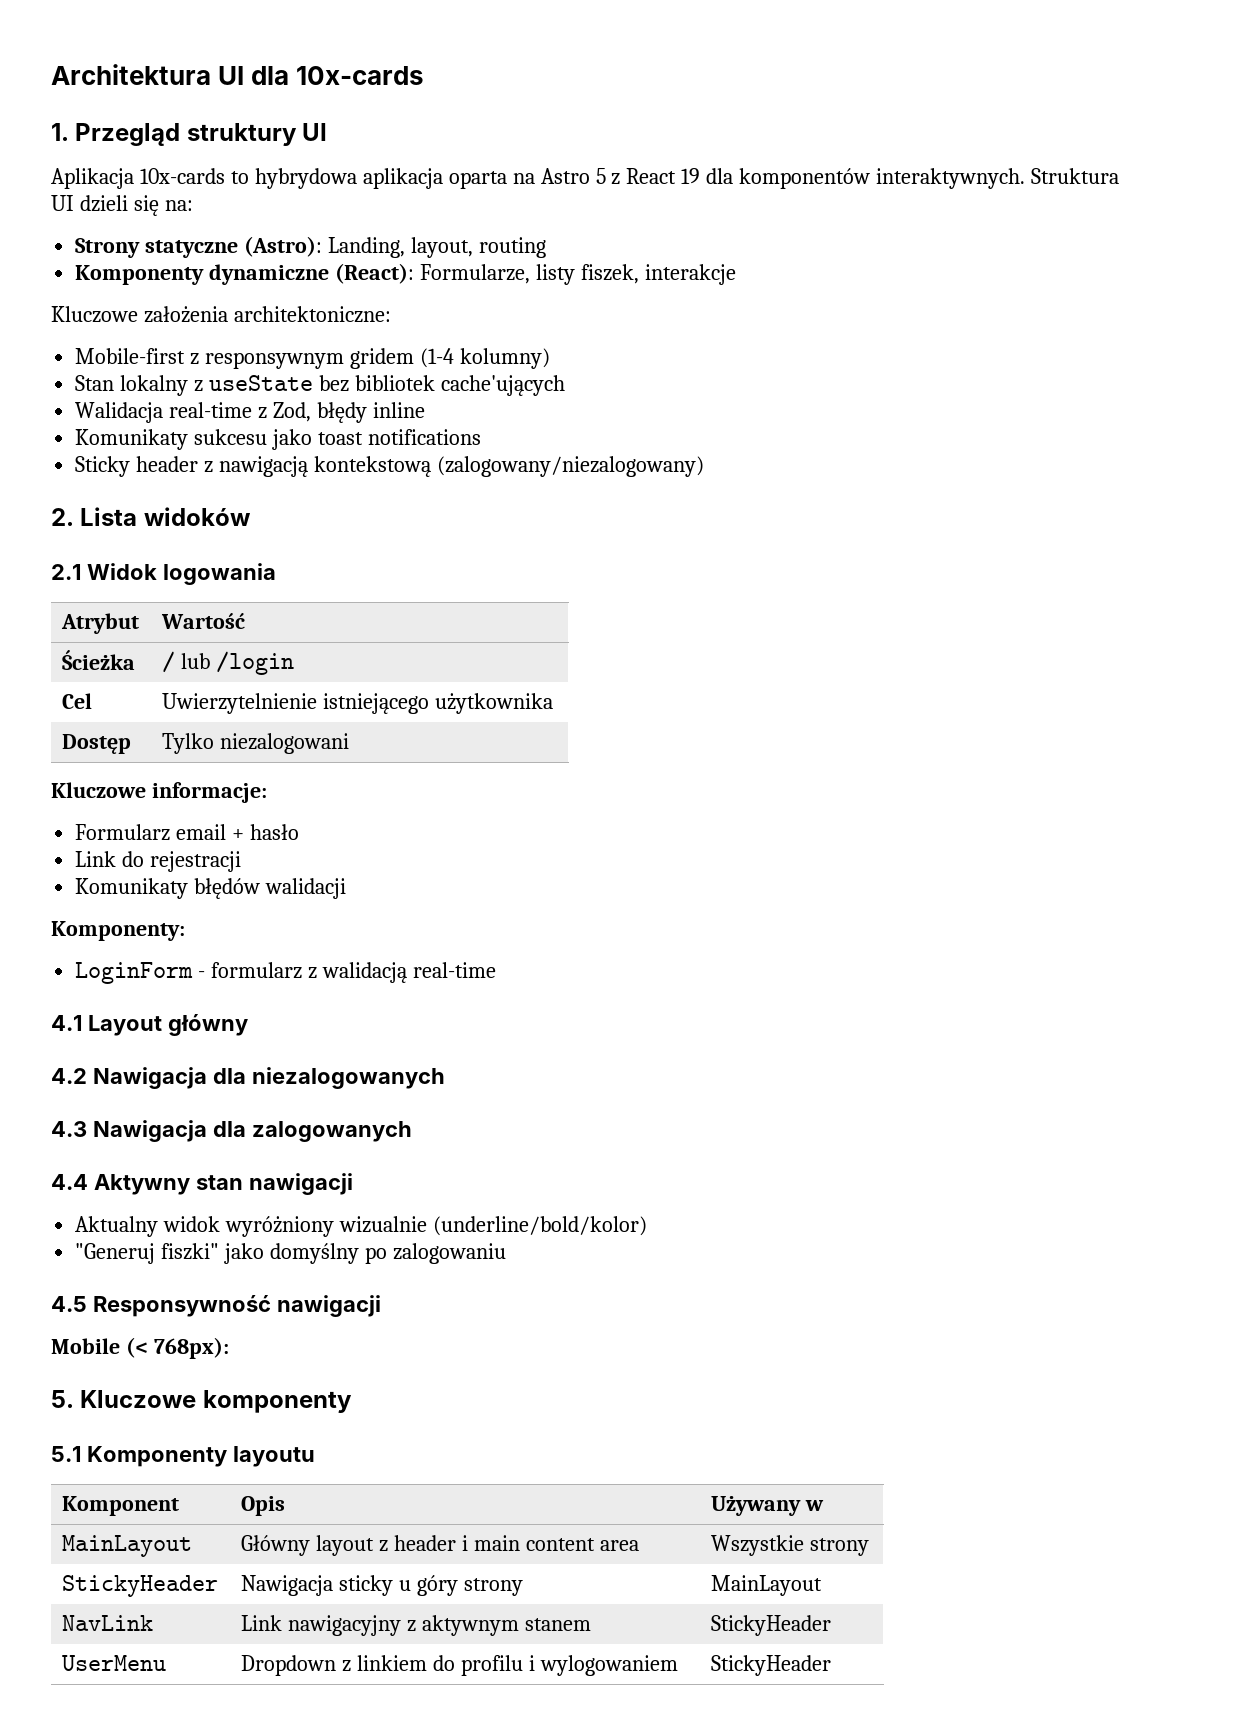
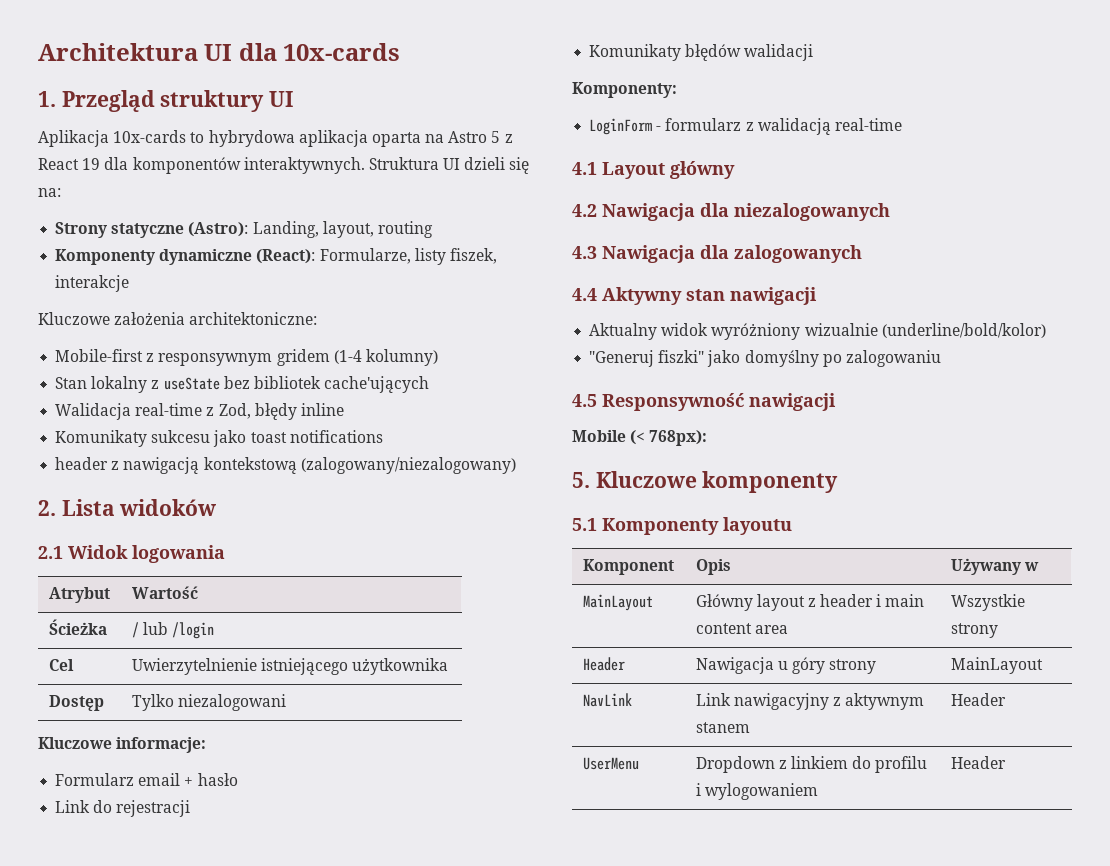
[75,456,131,477] Sticky -> (383, 436) none
[62,1575,219,1597] [241,1575,394,1596] StickyHeader | Nawigacja sticky -> [582,657,625,671] [695,657,774,674] Header | Nawigacja
[711,1615,832,1636] StickyHeader -> [950,693,1006,706] Header
[711,1655,832,1676] StickyHeader -> [950,756,1006,769] Header

